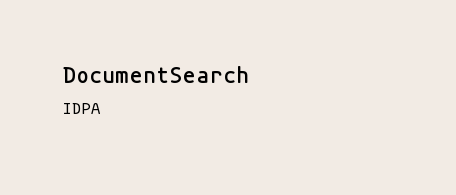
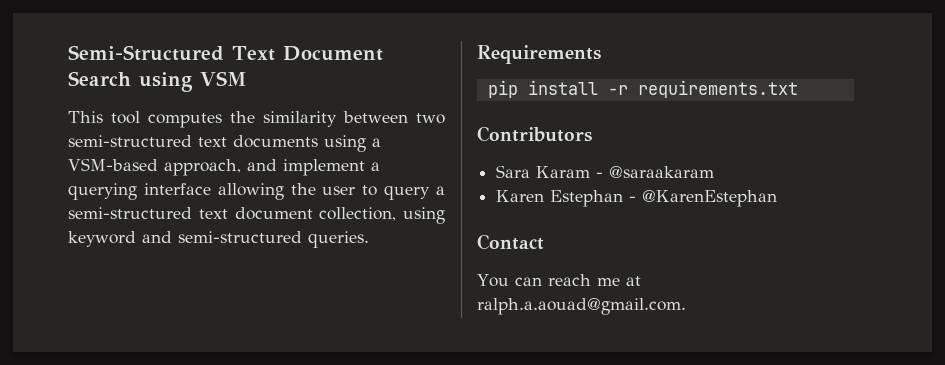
[63,66,249,83] [63,103,101,114] DocumentSearch // IDPA -> [68,45,383,61] [68,71,247,92] [68,111,445,128] [68,135,381,152] [68,158,380,176] [68,183,445,200] [68,207,445,224] [68,231,369,248] [477,45,601,64] [487,80,798,98] [477,126,592,142] [496,165,715,178] [496,190,778,207] [477,234,544,250] [477,274,641,287] [477,298,686,315] Semi-Structured Text Document Search using VSM // This tool computes the similarity between two semi-structured text documents using a VSM-based approach, and implement a querying interface allowing the user to query a semi-structured text document collection, using keyword and semi-structured queries. // Requirements // pip install -r requirements.txt // Contributors // Sara Karam - @saraakaram // Karen Estephan - @KarenEstephan // Contact // You can reach me at ralph.a.aouad@gmail.com.

